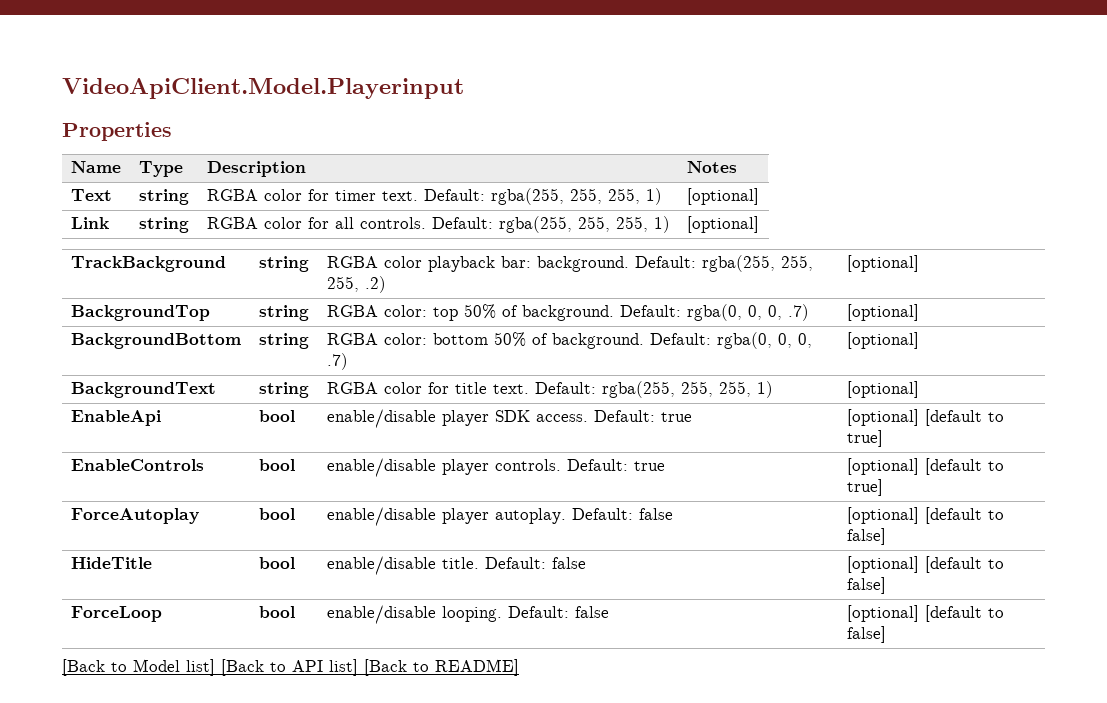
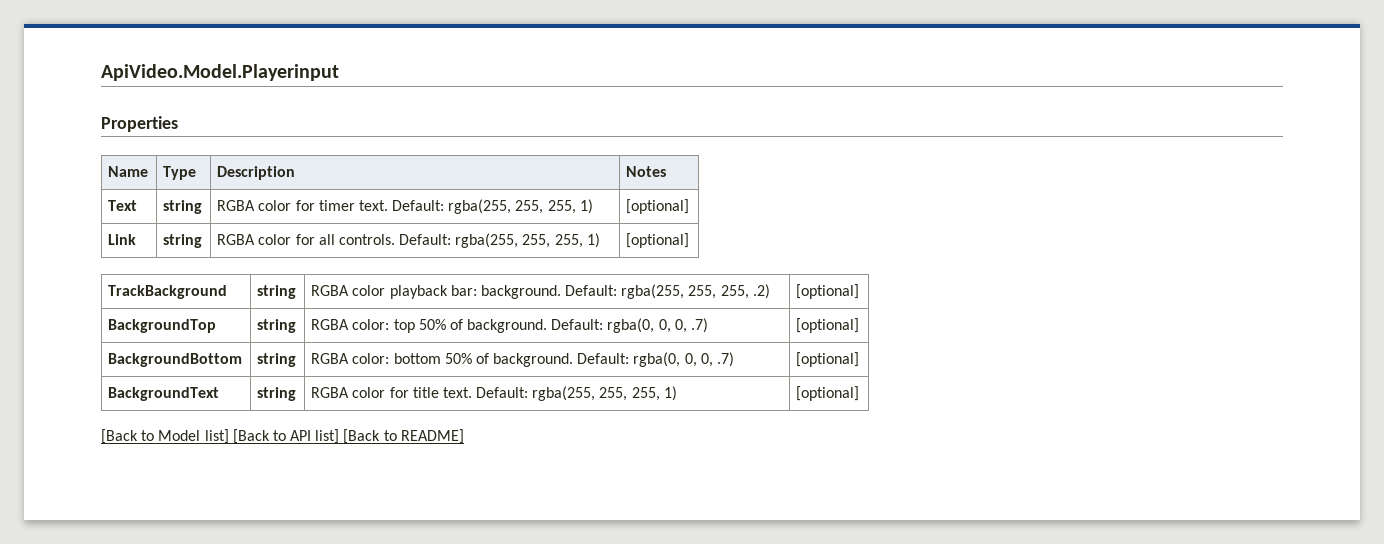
[62,78,464,99] VideoApiClient.Model.Playerinput -> [101,64,339,81] ApiVideo.Model.Playerinput
[70,410,161,426] [258,410,295,422] [326,409,692,428] [846,409,1004,426] [846,430,883,447] [70,459,204,471] [258,459,295,471] [326,458,665,477] [846,458,1004,475] [846,479,883,496] [70,508,199,524] [258,508,295,520] [326,507,673,526] [846,507,1004,524] [846,528,886,545] [70,557,152,569] [258,557,295,569] [326,556,586,575] [846,556,1004,573] [846,577,886,594] [70,606,162,622] [258,606,295,618] [326,605,609,624] [846,605,1004,622] [846,626,886,643] // EnableApi | bool | enable/disable player SDK access. Default: true | [optional] [default to true] // EnableControls | bool | enable/disable player controls. Default: true | [optional] [default to true] // ForceAutoplay | bool | enable/disable player autoplay. Default: false | [optional] [default to false] // HideTitle | bool | enable/disable title. Default: false | [optional] [default to false] // ForceLoop | bool | enable/disable looping. Default: false | [optional] [default to false] -> (860, 393) none

